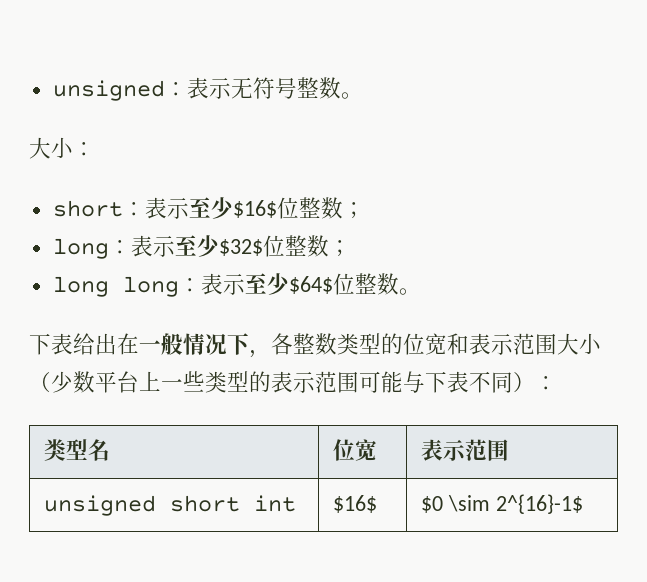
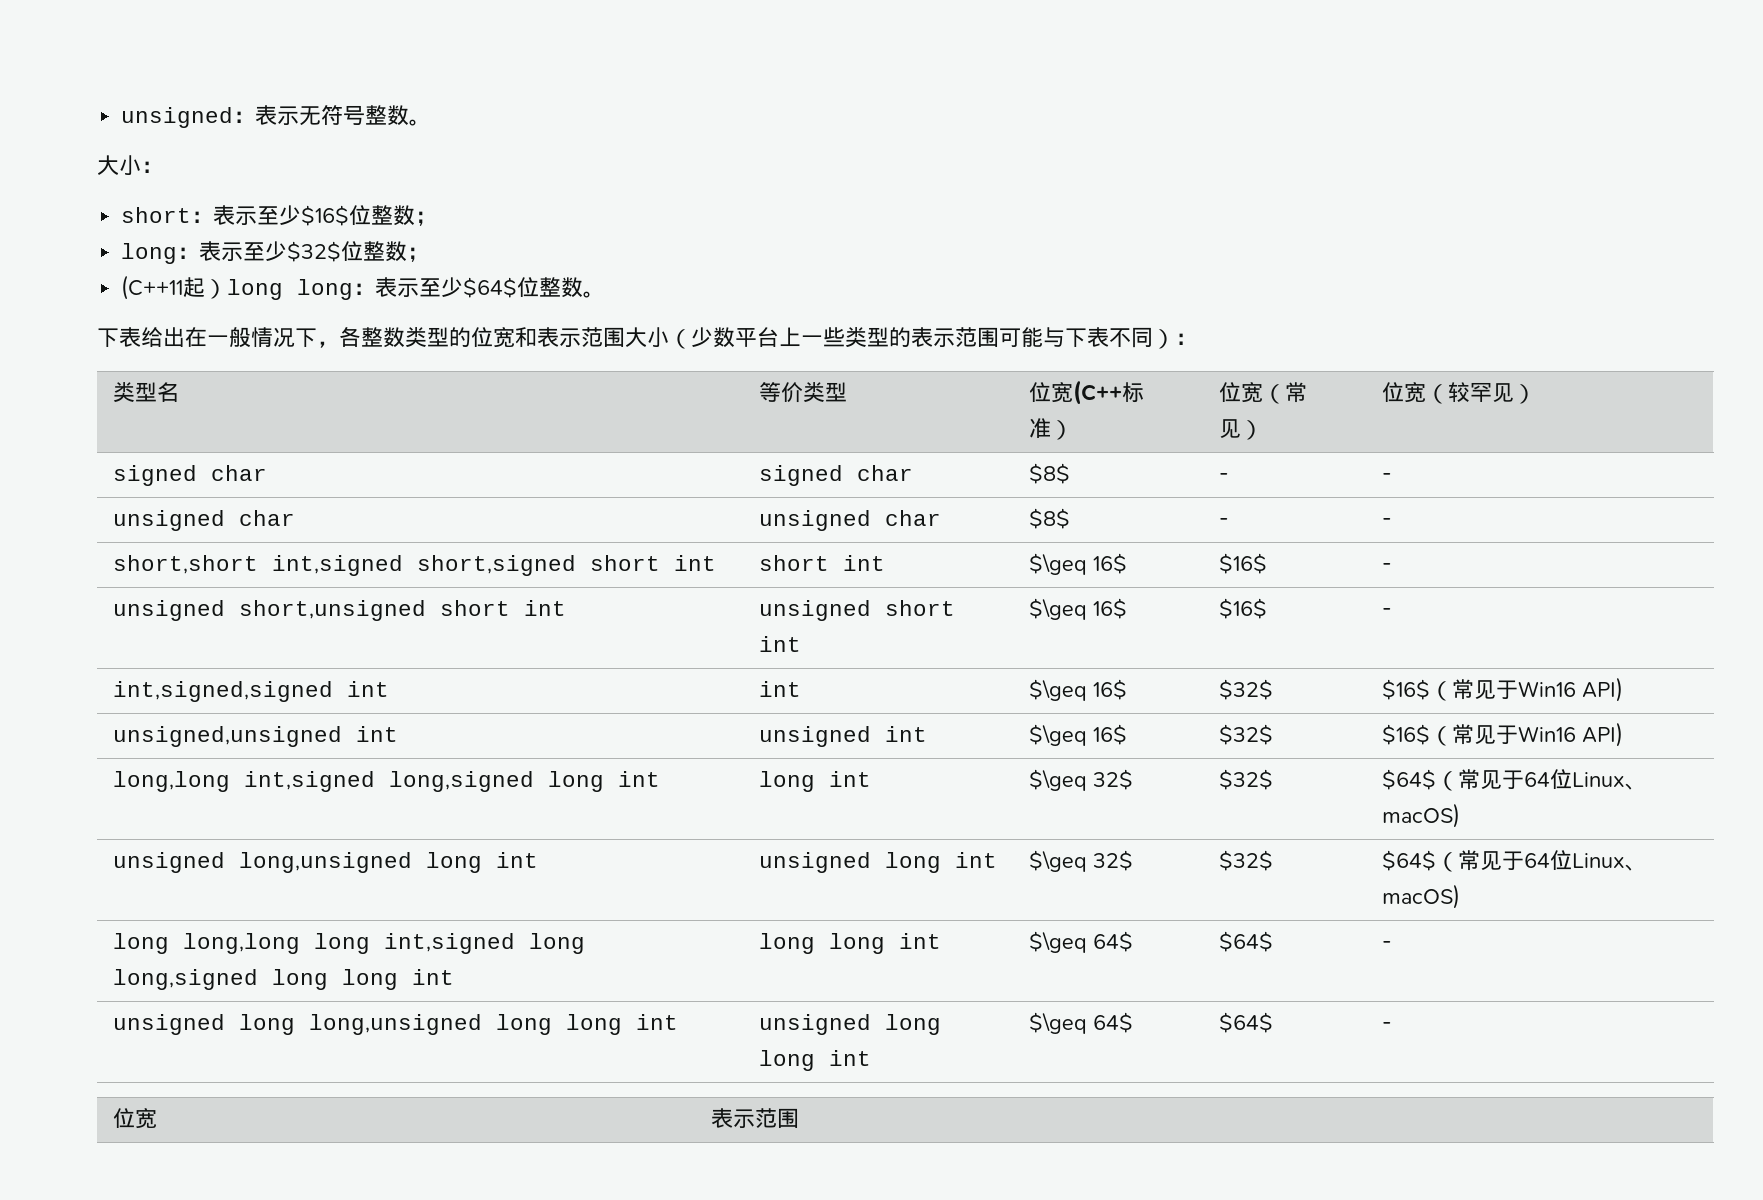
(351, 248) none -> [121,275,228,300] (C++11起）
[333,439,378,461] [421,439,510,461] [44,495,297,516] [333,495,378,513] [421,494,583,514] 位宽 | 表示范围 // unsigned short int | $16$ | $0 \sim 2^{16}-1$ -> [759,382,848,403] [1029,380,1145,405] [1029,418,1074,440] [1219,382,1308,404] [1219,419,1264,440] [1382,382,1537,404] [113,465,268,486] [759,465,914,486] [1029,463,1071,484] [1219,473,1230,481] [1382,473,1393,481] [113,510,296,531] [759,510,942,531] [1029,508,1071,529] [1219,518,1230,526] [1382,518,1393,526] [113,555,717,576] [759,555,886,571] [1029,553,1128,575] [1219,553,1268,574] [1382,563,1393,571] [113,600,567,621] [759,600,956,621] [759,636,802,652] [1029,598,1128,620] [1219,598,1268,619] [1382,608,1393,616] [113,681,390,702] [759,681,802,697] [1029,679,1128,701] [1219,679,1274,700] [1382,677,1624,702] [113,726,399,747] [759,726,928,747] [1029,724,1128,746] [1219,724,1274,745] [1382,722,1624,747] [113,771,661,792] [759,771,872,792] [1029,769,1134,791] [1219,769,1274,790] [1382,769,1648,791] [1382,803,1461,828] [113,852,539,873] [759,852,998,873] [1029,850,1134,872] [1219,850,1274,871] [1382,850,1648,872] [1382,884,1461,909] [113,933,586,954] [113,969,455,990] [759,933,942,954] [1029,931,1134,953] [1219,931,1274,952] [1382,941,1393,949] [113,1014,679,1035] [759,1014,942,1035] [759,1050,872,1071] [1029,1012,1134,1034] [1219,1012,1274,1033] [1382,1022,1393,1030] [113,1108,158,1129] [711,1108,800,1128] 等价类型 | 位宽(C++标准） | 位宽（常见） | 位宽（较罕见） // signed char | signed char | $8$ | - | - // unsigned char | unsigned char | $8$ | - | - // short,short int,signed short,signed short int | short int | $\geq 16$ | $16$ | - // unsigned short,unsigned short int | unsigned short int | $\geq 16$ | $16$ | - // int,signed,signed int | int | $\geq 16$ | $32$ | $16$（常见于Win16 API) // unsigned,unsigned int | unsigned int | $\geq 16$ | $32$ | $16$（常见于Win16 API) // long,long int,signed long,signed long int | long int | $\geq 32$ | $32$ | $64$（常见于64位Linux、macOS) // unsigned long,unsigned long int | unsigned long int | $\geq 32$ | $32$ | $64$（常见于64位Linux、macOS) // long long,long long int,signed long long,signed long long int | long long int | $\geq 64$ | $64$ | - // unsigned long long,unsigned long long int | unsigned long long int | $\geq 64$ | $64$ | - // 位宽 | 表示范围

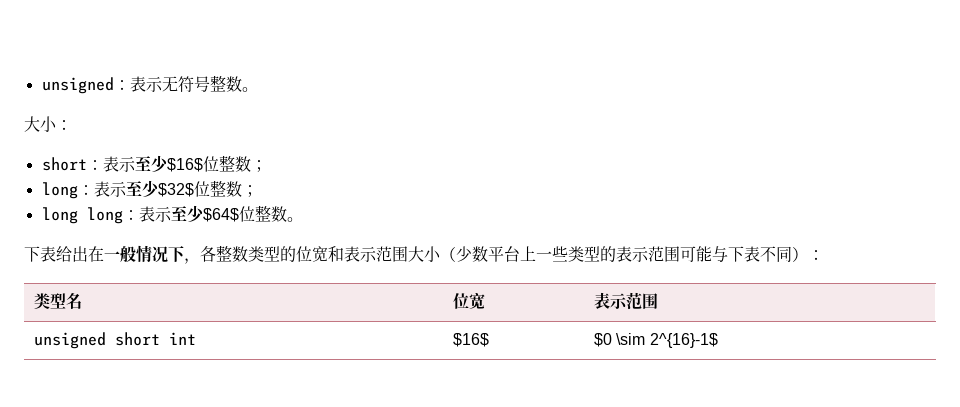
[121,275,228,300] (C++11起） -> (258, 191) none
[759,382,848,403] [1029,380,1145,405] [1029,418,1074,440] [1219,382,1308,404] [1219,419,1264,440] [1382,382,1537,404] [113,465,268,486] [759,465,914,486] [1029,463,1071,484] [1219,473,1230,481] [1382,473,1393,481] [113,510,296,531] [759,510,942,531] [1029,508,1071,529] [1219,518,1230,526] [1382,518,1393,526] [113,555,717,576] [759,555,886,571] [1029,553,1128,575] [1219,553,1268,574] [1382,563,1393,571] [113,600,567,621] [759,600,956,621] [759,636,802,652] [1029,598,1128,620] [1219,598,1268,619] [1382,608,1393,616] [113,681,390,702] [759,681,802,697] [1029,679,1128,701] [1219,679,1274,700] [1382,677,1624,702] [113,726,399,747] [759,726,928,747] [1029,724,1128,746] [1219,724,1274,745] [1382,722,1624,747] [113,771,661,792] [759,771,872,792] [1029,769,1134,791] [1219,769,1274,790] [1382,769,1648,791] [1382,803,1461,828] [113,852,539,873] [759,852,998,873] [1029,850,1134,872] [1219,850,1274,871] [1382,850,1648,872] [1382,884,1461,909] [113,933,586,954] [113,969,455,990] [759,933,942,954] [1029,931,1134,953] [1219,931,1274,952] [1382,941,1393,949] [113,1014,679,1035] [759,1014,942,1035] [759,1050,872,1071] [1029,1012,1134,1034] [1219,1012,1274,1033] [1382,1022,1393,1030] [113,1108,158,1129] [711,1108,800,1128] 等价类型 | 位宽(C++标准） | 位宽（常见） | 位宽（较罕见） // signed char | signed char | $8$ | - | - // unsigned char | unsigned char | $8$ | - | - // short,short int,signed short,signed short int | short int | $\geq 16$ | $16$ | - // unsigned short,unsigned short int | unsigned short int | $\geq 16$ | $16$ | - // int,signed,signed int | int | $\geq 16$ | $32$ | $16$（常见于Win16 API) // unsigned,unsigned int | unsigned int | $\geq 16$ | $32$ | $16$（常见于Win16 API) // long,long int,signed long,signed long int | long int | $\geq 32$ | $32$ | $64$（常见于64位Linux、macOS) // unsigned long,unsigned long int | unsigned long int | $\geq 32$ | $32$ | $64$（常见于64位Linux、macOS) // long long,long long int,signed long long,signed long long int | long long int | $\geq 64$ | $64$ | - // unsigned long long,unsigned long long int | unsigned long long int | $\geq 64$ | $64$ | - // 位宽 | 表示范围 -> [453,292,486,309] [594,292,659,310] [34,332,197,349] [453,333,490,347] [594,333,718,348] 位宽 | 表示范围 // unsigned short int | $16$ | $0 \sim 2^{16}-1$

